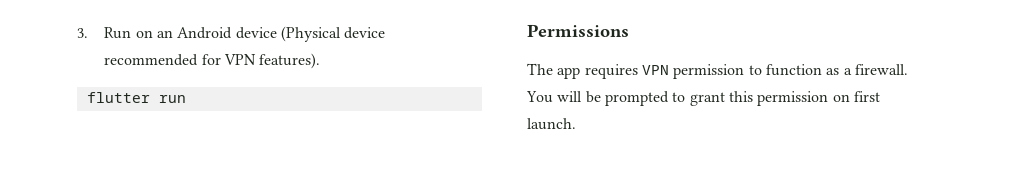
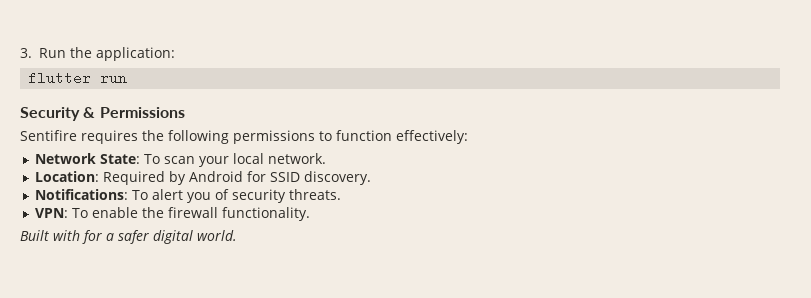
[135,26,386,42] [104,53,321,69] on an Android device (Physical device recommended for VPN features). -> [70,47,175,61] the application:
(186, 99) none -> [20,107,96,121] Security &
[527,63,908,79] [526,91,880,106] [527,118,576,130] The app requires VPN permission to function as a firewall. You will be prompted to grant this permission on first launch. -> [20,130,468,144] [35,153,327,167] [35,171,372,185] [35,189,342,203] [35,207,311,221] [20,230,237,244] Sentifire requires the following permissions to function effectively: // Network State: To scan your local network. // Location: Required by Android for SSID discovery. // Notifications: To alert you of security threats. // VPN: To enable the firewall functionality. // Built with for a safer digital world.

